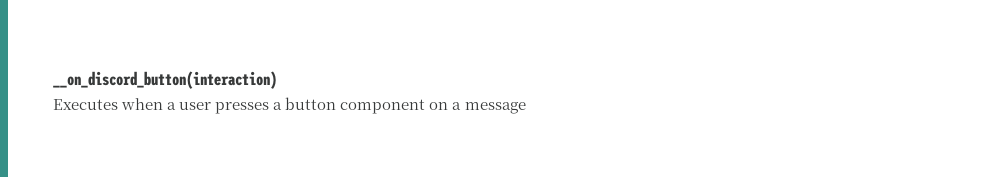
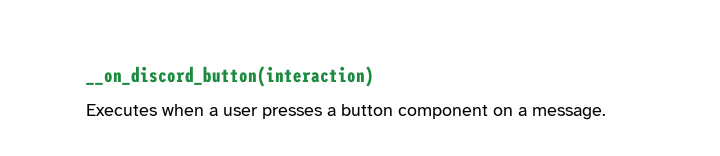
[464,102,526,114] message -> [532,107,606,120] message.

